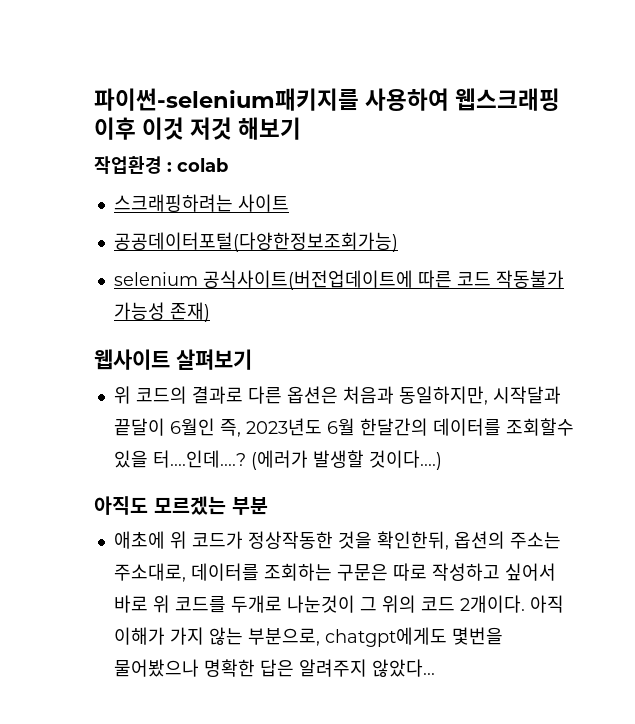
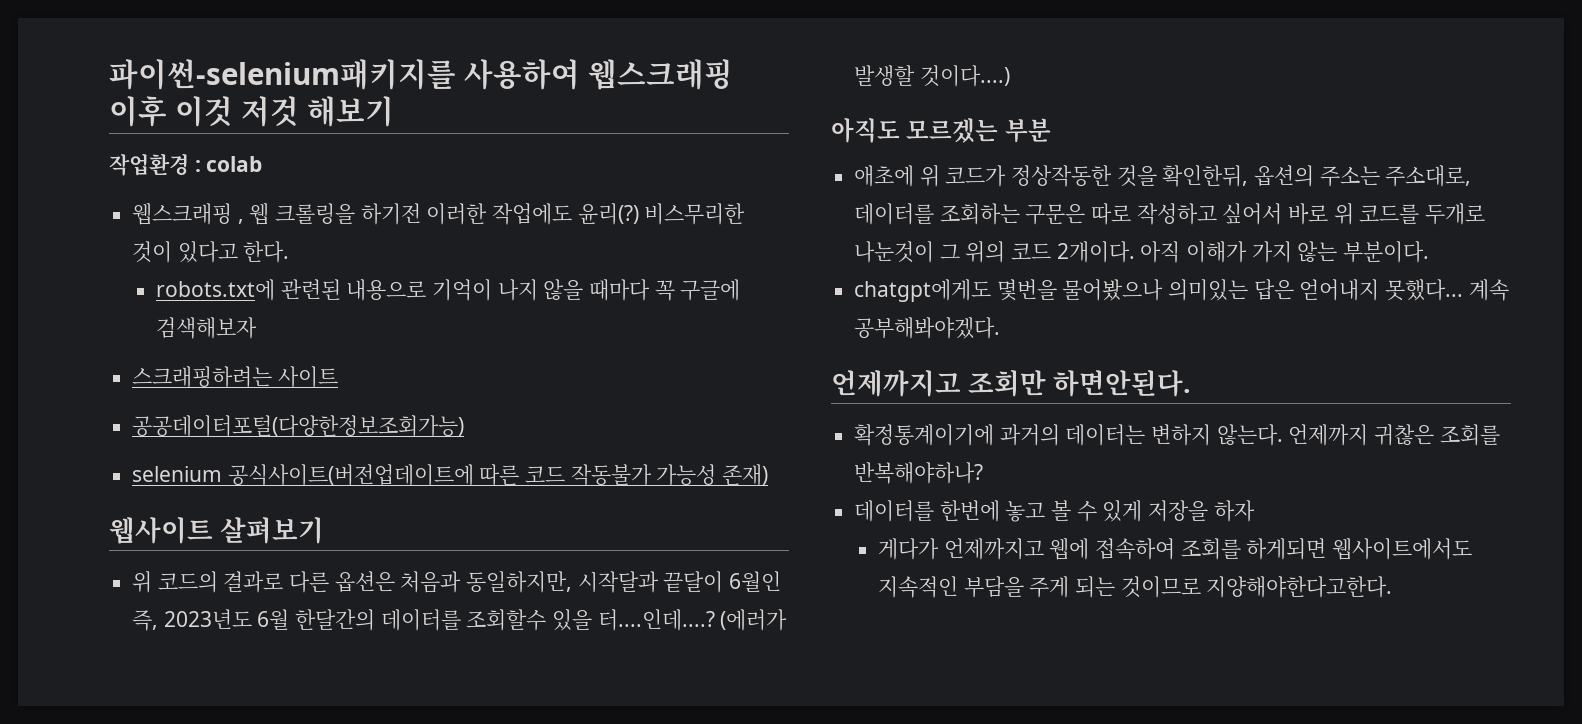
(228, 165) none -> [132,203,746,225] [132,241,290,263] [155,279,741,301] [155,317,257,339] // 웹스크래핑 , 웹 크롤링을 하기전 이러한 작업에도 윤리(?) 비스무리한 것이 있다고 한다. // robots.txt에 관련된 내용으로 기억이 나지 않을 때마다 꼭 구글에 검색해보자
[247,628,320,646] 부분으로, -> [1343,241,1430,263] 부분이다. //
[203,659,435,677] 명확한 답은 알려주지 않았다... -> [1168,279,1509,301] [854,317,1001,339] [831,370,1192,397] [854,424,1500,446] [854,462,984,484] [854,500,1255,522] [877,538,1472,560] [877,576,1393,598] 의미있는 답은 얻어내지 못했다... 계속 공부해봐야겠다. // 언제까지고 조회만 하면안된다. // 확정통계이기에 과거의 데이터는 변하지 않는다. 언제까지 귀찮은 조회를 반복해야하나? // 데이터를 한번에 놓고 볼 수 있게 저장을 하자 // 게다가 언제까지고 웹에 접속하여 조회를 하게되면 웹사이트에서도 지속적인 부담을 주게 되는 것이므로 지양해야한다고한다.

